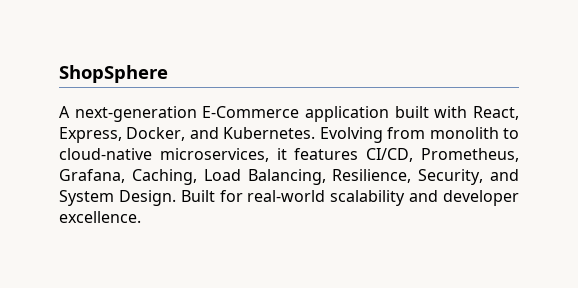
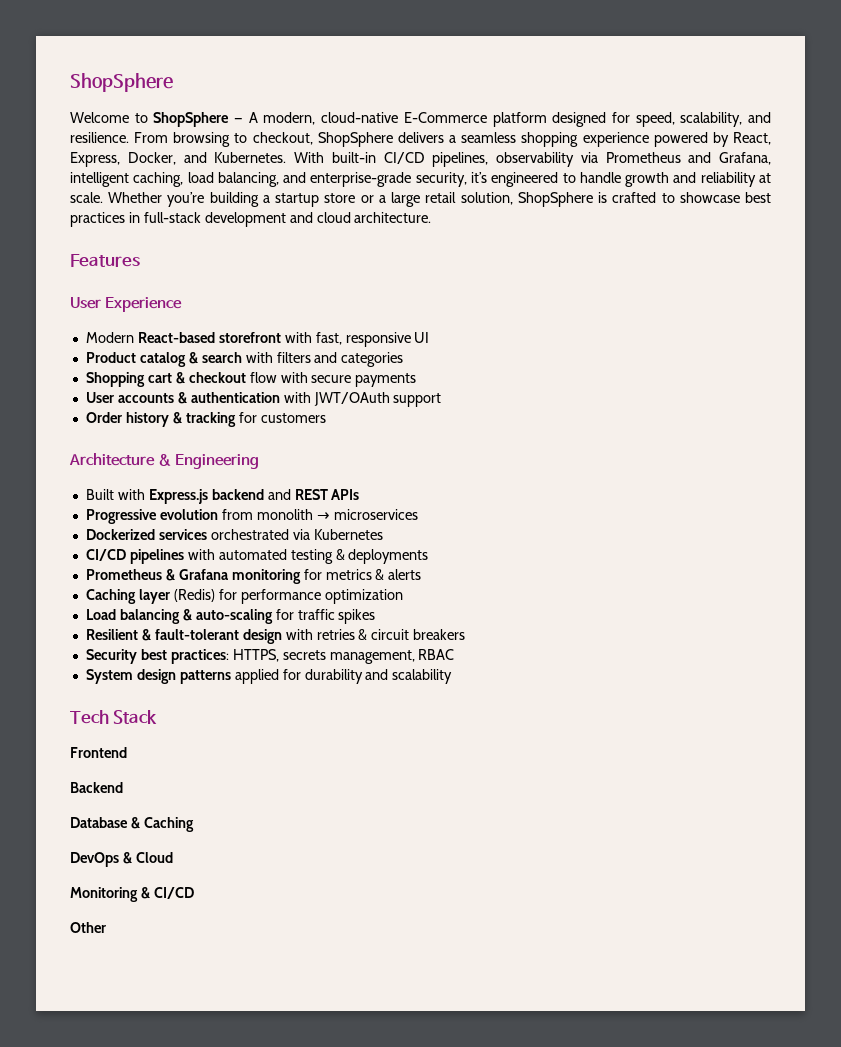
[59,106,468,122] A next-generation E-Commerce application built with -> [70,112,772,127] [70,132,729,147] Welcome to ShopSphere — A modern, cloud-native E-Commerce platform designed for speed, scalability, and resilience. From browsing to checkout, ShopSphere delivers a seamless shopping experience powered by
[319,127,519,143] [59,148,519,162] [59,169,519,185] [59,190,519,206] [59,211,141,223] Evolving from monolith to cloud-native microservices, it features CI/CD, Prometheus, Grafana, Caching, Load Balancing, Resilience, Security, and System Design. Built for real-world scalability and developer excellence. -> [294,152,771,167] [70,172,771,187] [70,192,772,207] [70,212,432,227] [70,254,140,267] [70,297,183,312] [85,332,430,347] [85,352,404,367] [85,372,417,387] [85,392,442,407] [85,412,326,427] [69,453,260,469] [85,489,360,504] [85,509,418,524] [85,529,383,540] [85,549,429,564] [85,569,422,584] [85,589,403,604] [85,609,376,624] [85,629,466,644] [85,649,455,664] [85,669,453,684] [70,710,158,724] [70,747,127,758] [70,782,123,793] [70,817,194,832] [70,852,173,867] [70,887,194,902] [70,922,106,933] With built-in CI/CD pipelines, observability via Prometheus and Grafana, intelligent caching, load balancing, and enterprise-grade security, it’s engineered to handle growth and reliability at scale. Whether you’re building a startup store or a large retail solution, ShopSphere is crafted to showcase best practices in full-stack development and cloud architecture. // Features // User Experience // Modern React-based storefront with fast, responsive UI // Product catalog & search with filters and categories // Shopping cart & checkout flow with secure payments // User accounts & authentication with JWT/OAuth support // Order history & tracking for customers // Architecture & Engineering // Built with Express.js backend and REST APIs // Progressive evolution from monolith → microservices // Dockerized services orchestrated via Kubernetes // CI/CD pipelines with automated testing & deployments // Prometheus & Grafana monitoring for metrics & alerts // Caching layer (Redis) for performance optimization // Load balancing & auto-scaling for traffic spikes // Resilient & fault-tolerant design with retries & circuit breakers // Security best practices: HTTPS, secrets management, RBAC // System design patterns applied for durability and scalability // Tech Stack // Frontend // Backend // Database & Caching // DevOps & Cloud // Monitoring & CI/CD // Other

